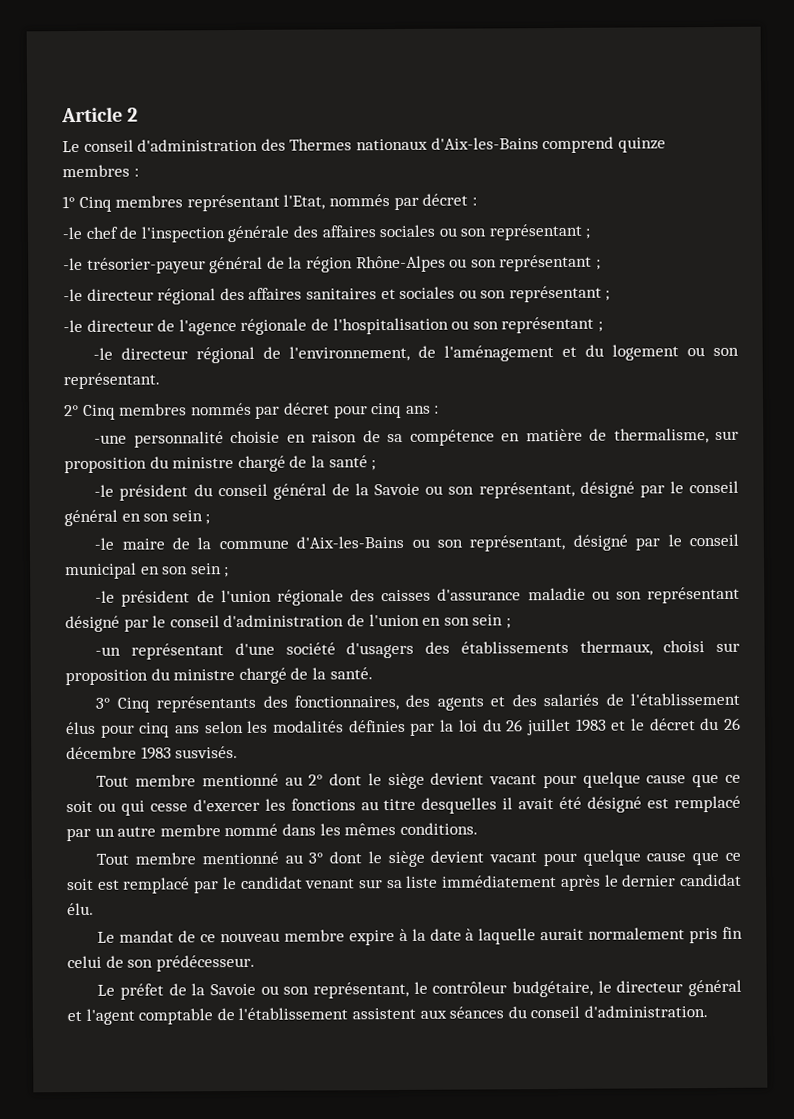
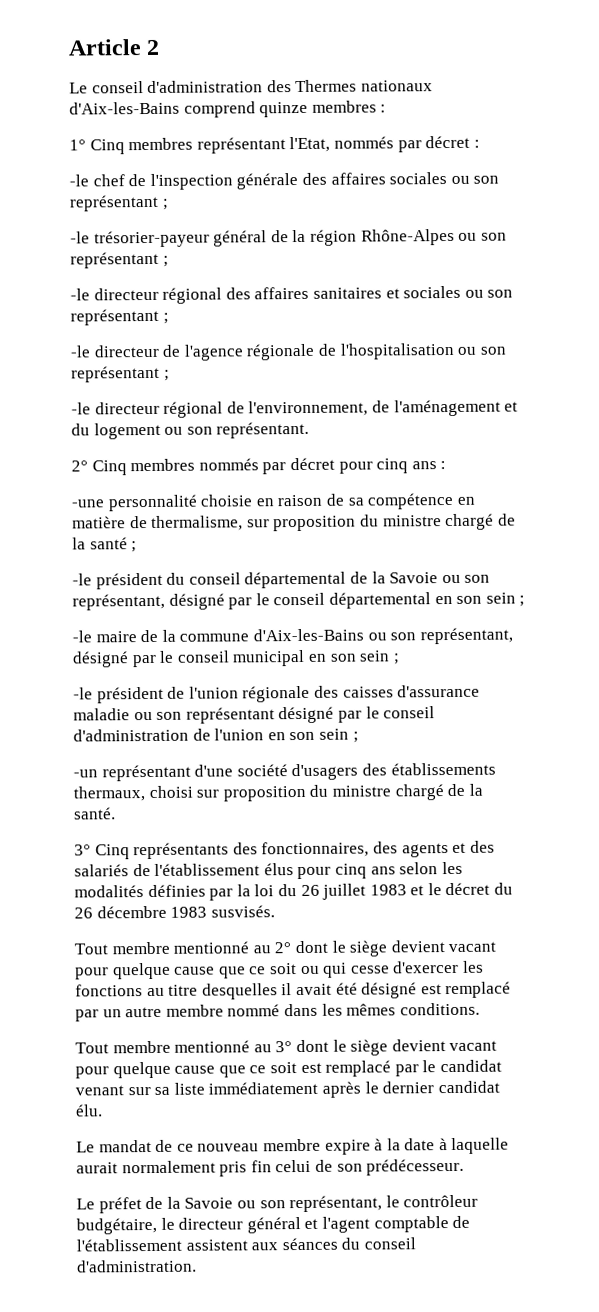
[272,483,327,500] général -> [244,571,347,589] départemental
[64,509,118,527] général -> [328,592,431,609] départemental

